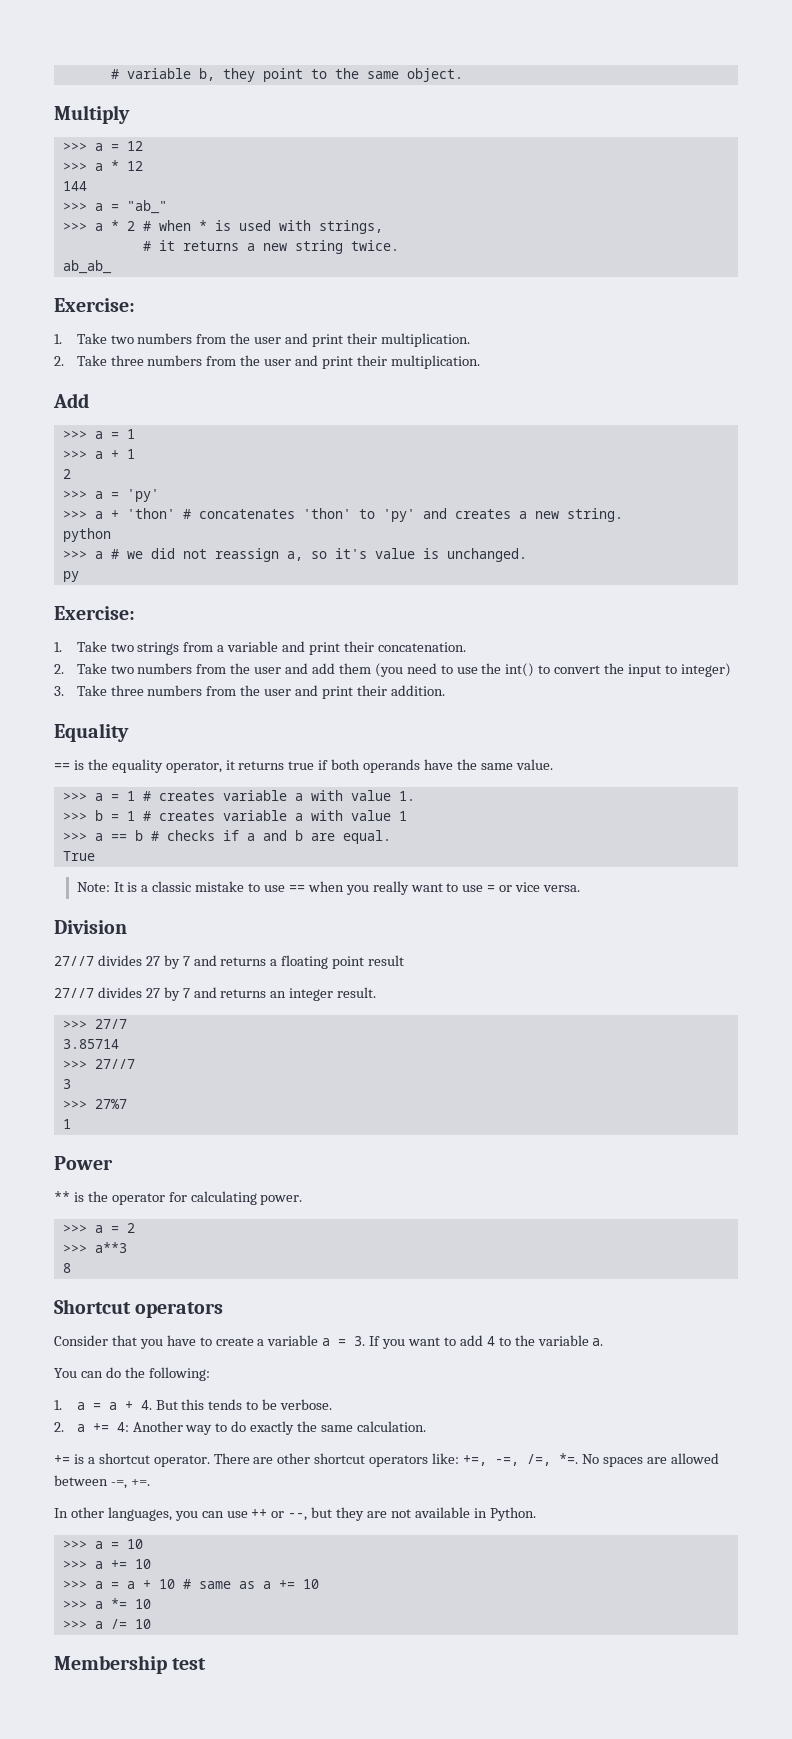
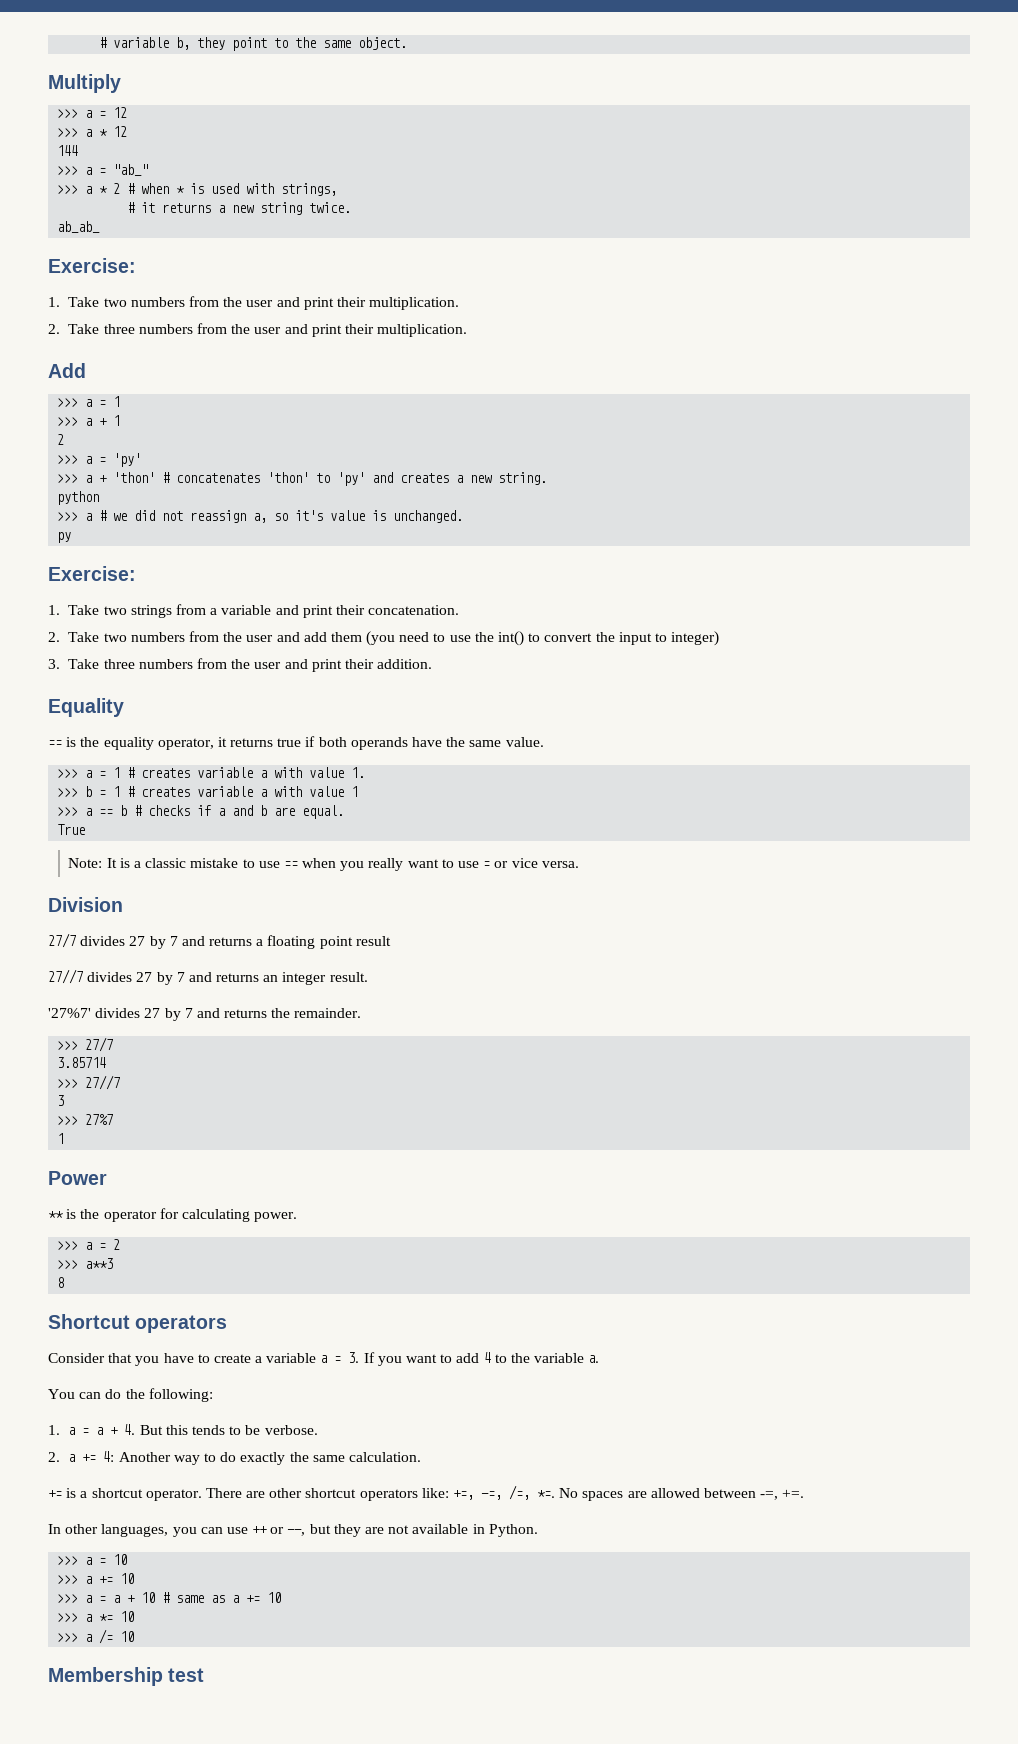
[54,956,94,966] 27//7 -> [48,933,76,948] 27/7
(377, 992) none -> [48,1008,362,1021] // '27%7' divides 27 by 7 and returns the remainder.

